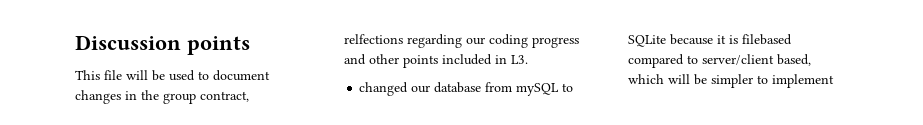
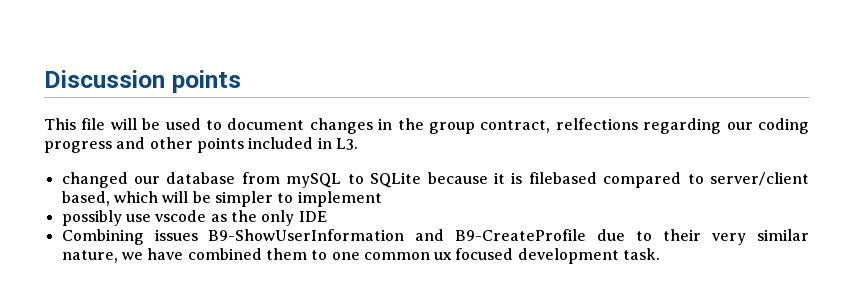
(835, 81) none -> [61,210,327,226] [61,229,809,245] [61,248,661,264] // possibly use vscode as the only IDE // Combining issues B9-ShowUserInformation and B9-CreateProfile due to their very similar nature, we have combined them to one common ux focused development task.

